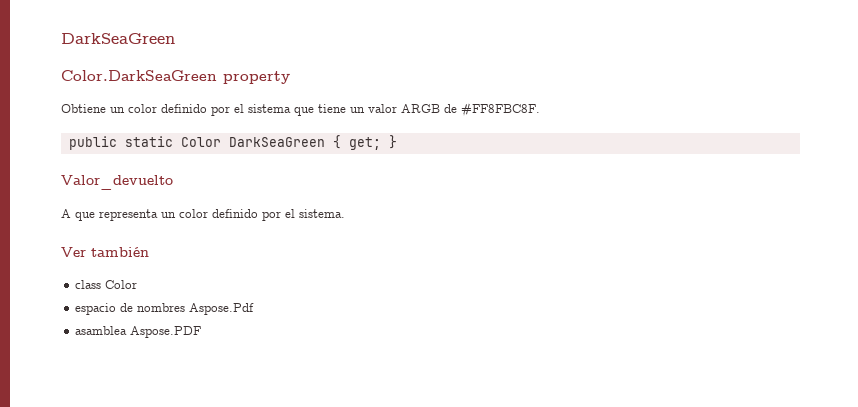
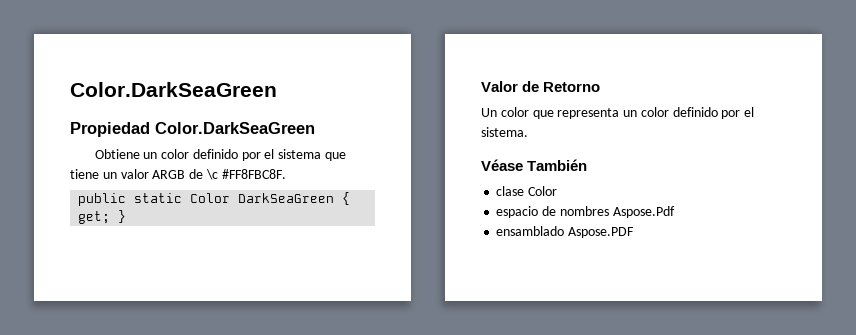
[61,33,175,44] [61,70,290,84] DarkSeaGreen // Color.DarkSeaGreen property -> [70,82,277,97] [70,122,315,137] Color.DarkSeaGreen // Propiedad Color.DarkSeaGreen
(457, 108) none -> [205,169,218,180] \c
[61,175,173,190] [61,209,71,218] Valor_devuelto // A -> [481,81,601,92] [481,107,529,117] Valor de Retorno // Un color
[61,247,149,257] [75,280,102,289] Ver también // class -> [481,159,588,171] [496,186,525,196] Véase También // clase
[75,326,128,335] asamblea -> [496,226,565,236] ensamblado

